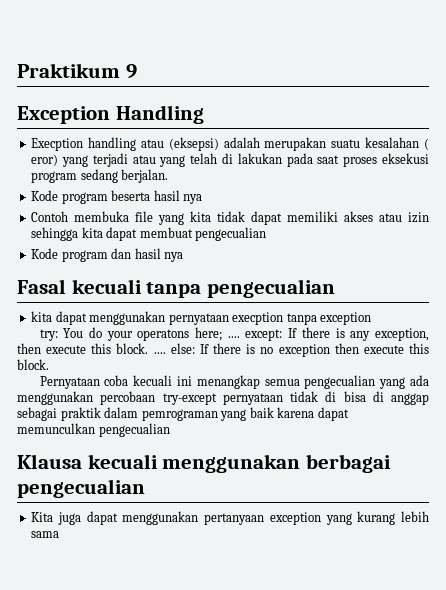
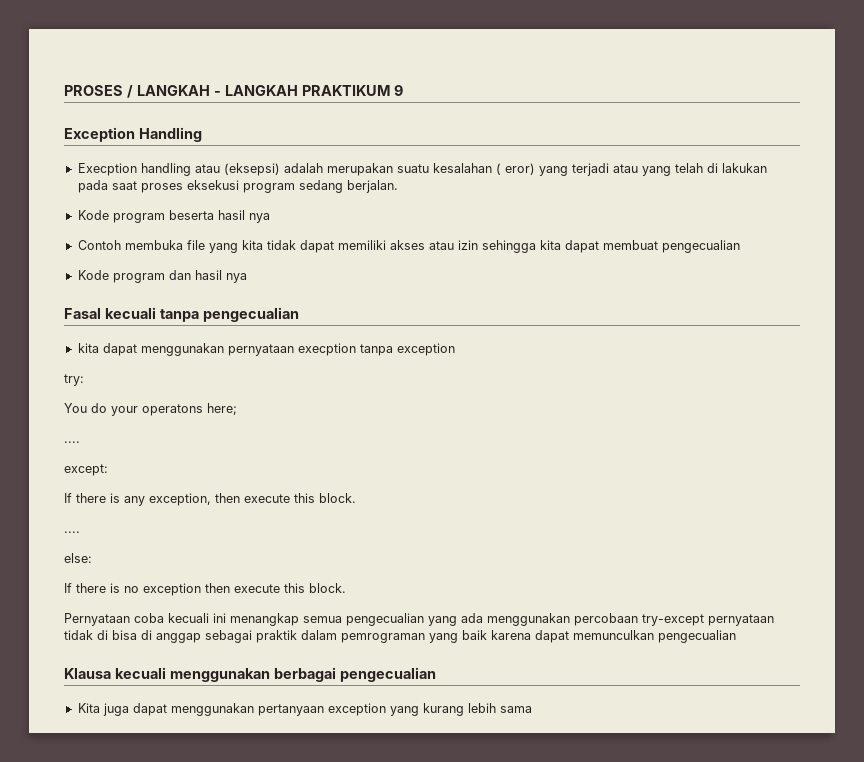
[17,63,120,78] Praktikum -> [64,85,391,98] PROSES / LANGKAH - LANGKAH PRAKTIKUM
(58, 335) none -> (84, 380) //
[227,336,240,338] .... -> [64,441,80,443] // .... //
(283, 335) none -> (108, 470) //
[153,352,166,354] .... -> [64,531,80,533] // .... //
(195, 348) none -> (92, 558) //

